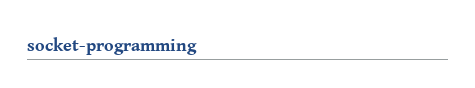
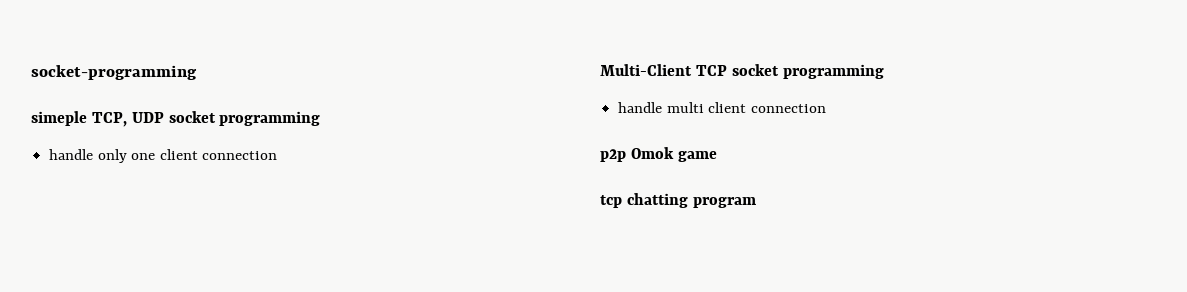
(197, 46) none -> [31,111,321,127] [49,149,277,163] [600,64,884,79] [618,102,826,113] [600,147,717,162] [600,193,756,208] // simeple TCP, UDP socket programming // handle only one client connection // Multi-Client TCP socket programming // handle multi client connection // p2p Omok game // tcp chatting program

